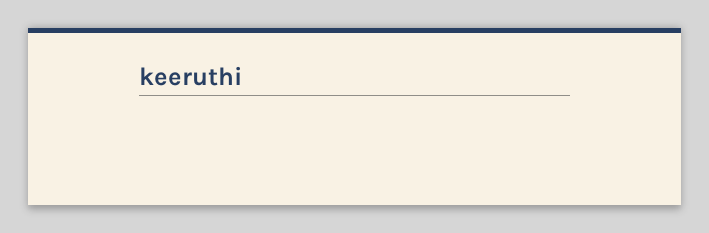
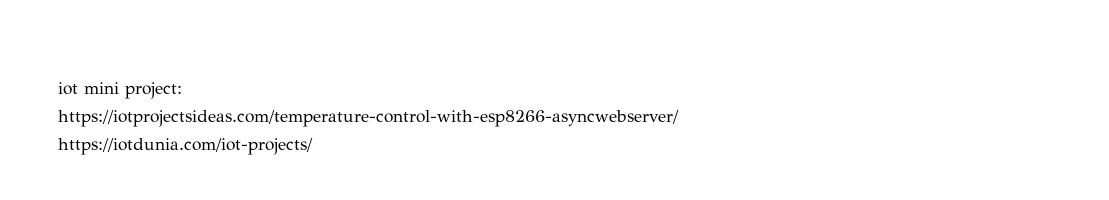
[139,66,242,86] keeruthi -> [58,82,182,99] [58,110,679,127] [58,138,313,155] iot mini project: // https://iotprojectsideas.com/temperature-control-with-esp8266-asyncwebserver/ // https://iotdunia.com/iot-projects/

